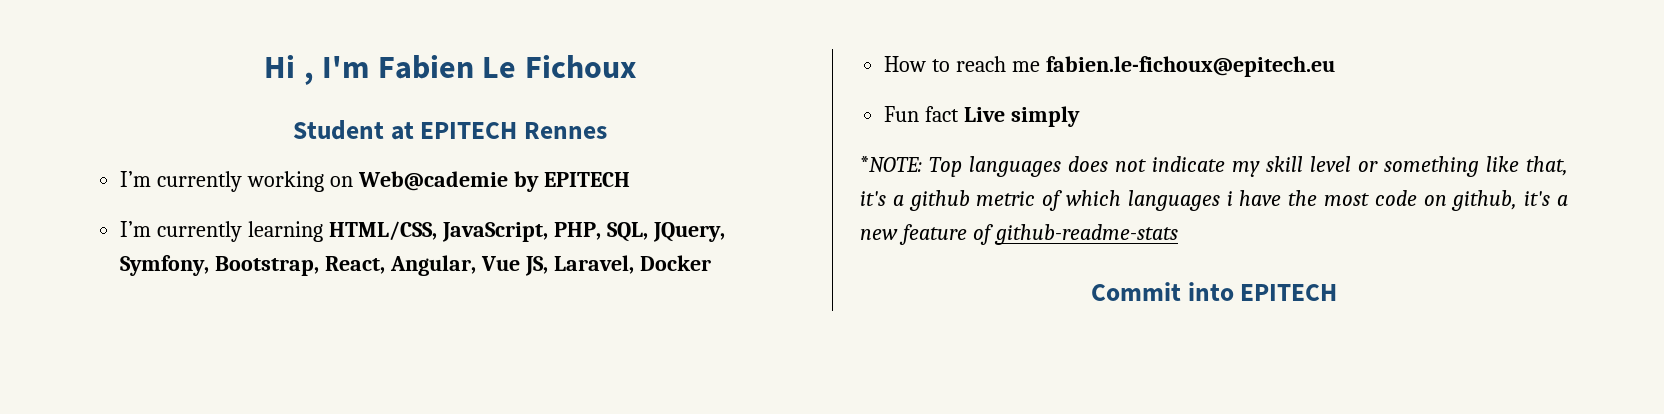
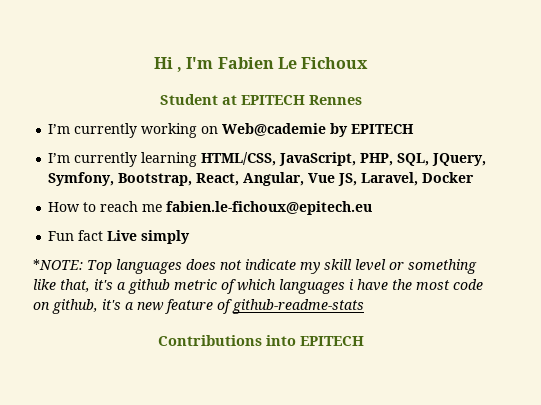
[1090,282,1181,301] Commit -> [157,335,262,346] Contributions

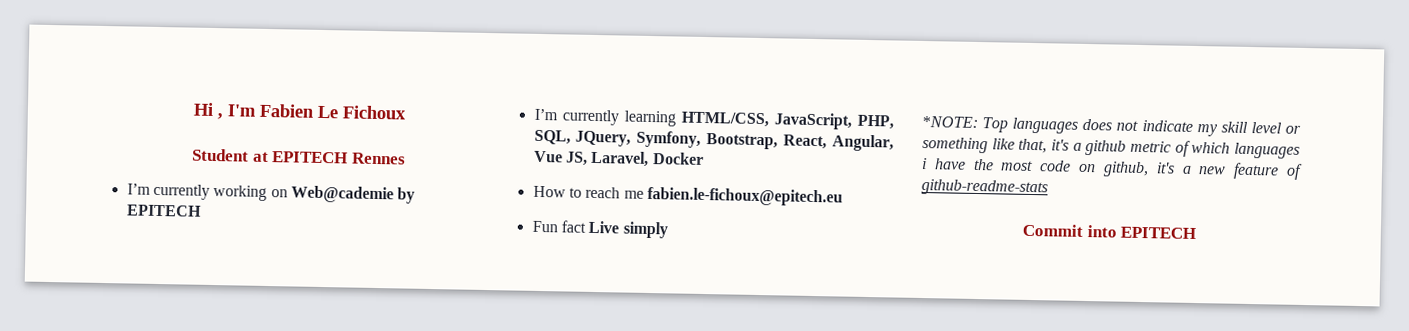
[157,335,262,346] Contributions -> [1021,223,1083,237] Commit

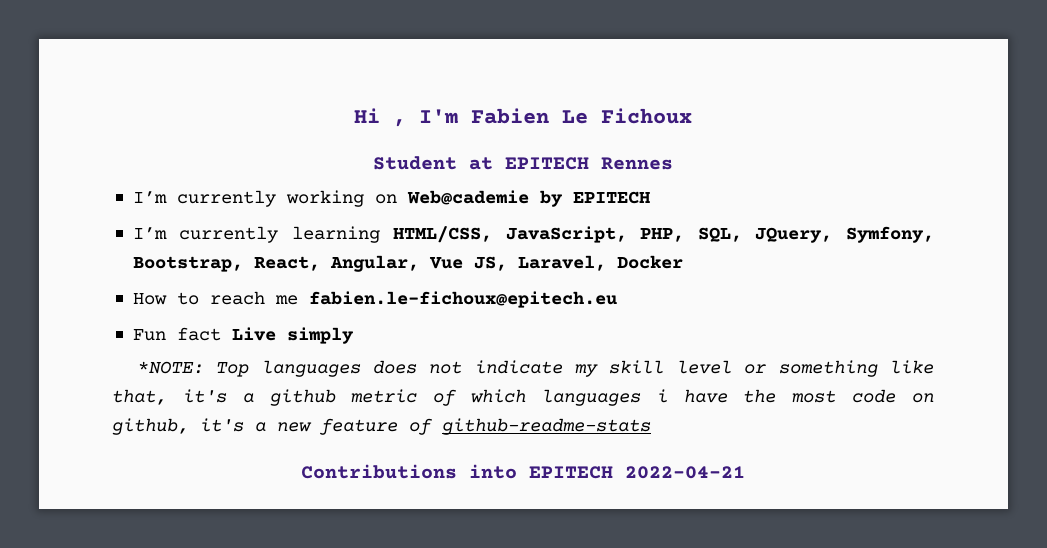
[1021,223,1083,237] Commit -> [301,464,457,479] Contributions
(1197, 233) none -> [625,466,745,479] 2022-04-21

